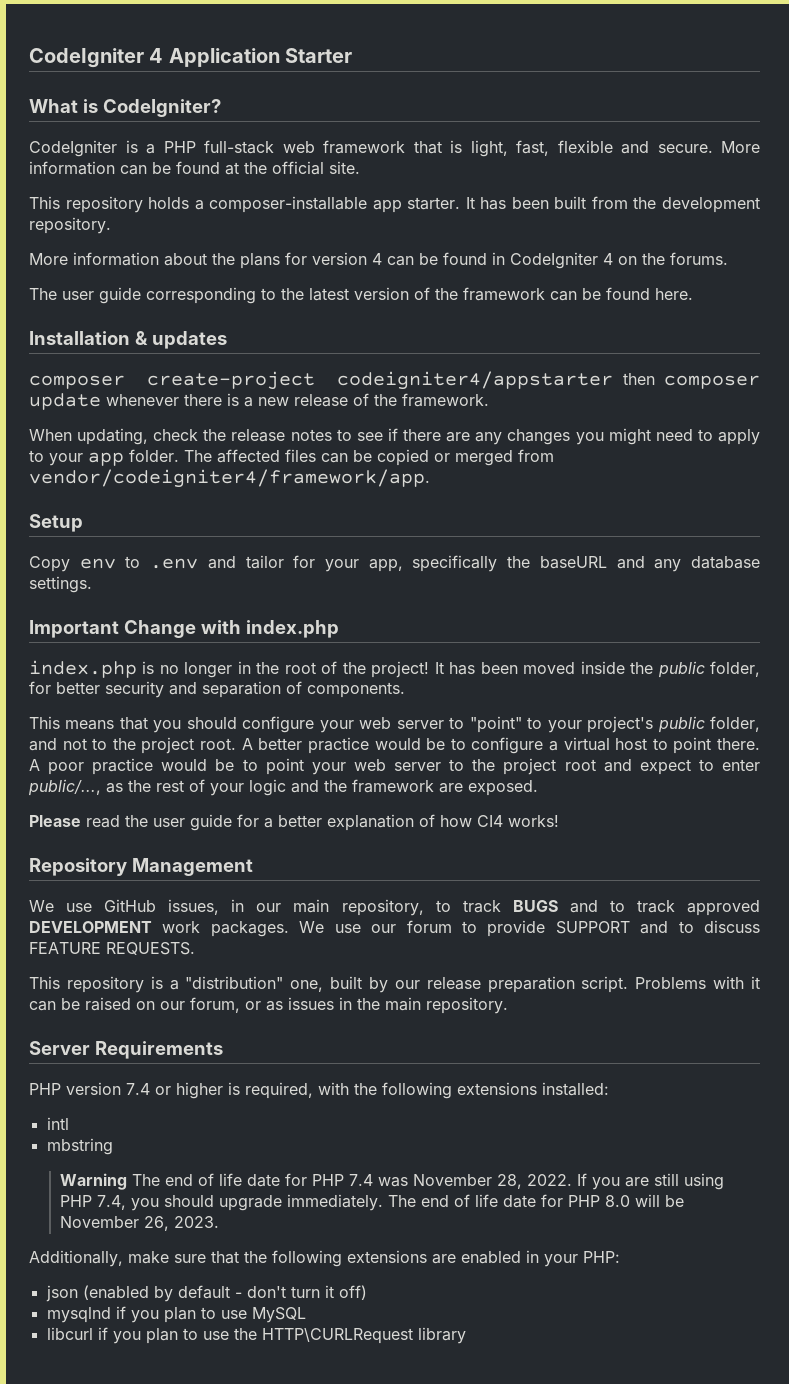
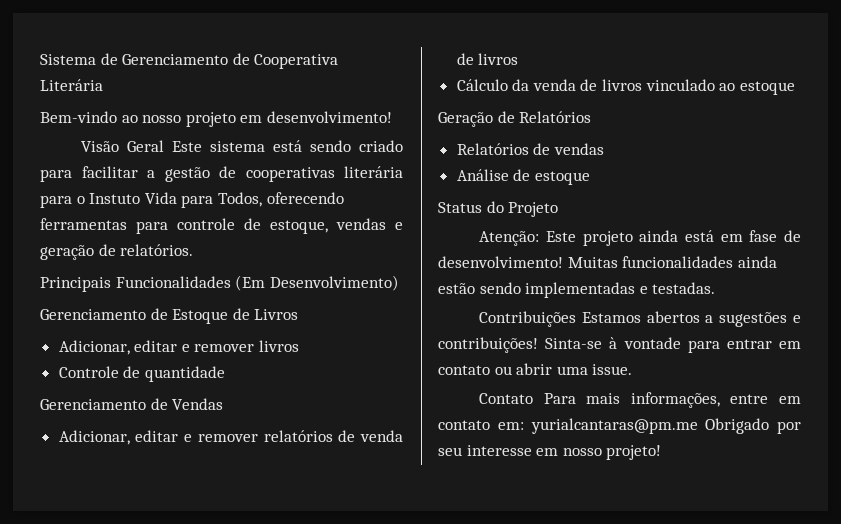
[29,48,353,68] [29,99,221,117] [29,140,760,157] [29,161,360,175] [29,196,761,213] [29,217,111,234] [29,252,728,269] [29,287,693,304] [29,331,227,349] [29,371,760,390] [29,393,489,410] [29,428,761,445] [29,449,554,466] [29,469,430,488] [29,514,83,532] [29,555,760,572] [29,576,92,593] [29,620,339,638] [29,660,761,678] [29,681,405,698] [29,716,760,733] [29,737,760,754] [29,758,761,775] [28,779,538,796] [29,814,559,831] [29,858,253,876] [29,899,760,916] [29,920,760,937] [29,942,195,955] [29,976,760,993] [29,997,508,1014] [29,1041,223,1059] [29,1082,609,1099] [46,1117,69,1130] [46,1138,113,1155] [59,1173,724,1190] [59,1194,684,1211] [59,1216,219,1231] [29,1250,620,1267] [45,1285,367,1302] [46,1306,306,1323] [46,1327,466,1344] CodeIgniter 4 Application Starter // What is CodeIgniter? // CodeIgniter is a PHP full-stack web framework that is light, fast, flexible and secure. More information can be found at the official site. // This repository holds a composer-installable app starter. It has been built from the development repository. // More information about the plans for version 4 can be found in CodeIgniter 4 on the forums. // The user guide corresponding to the latest version of the framework can be found here. // Installation & updates // composer create-project codeigniter4/appstarter then composer update whenever there is a new release of the framework. // When updating, check the release notes to see if there are any changes you might need to apply to your app folder. The affected files can be copied or merged from vendor/codeigniter4/framework/app. // Setup // Copy env to .env and tailor for your app, specifically the baseURL and any database settings. // Important Change with index.php // index.php is no longer in the root of the project! It has been moved inside the public folder, for better security and separation of components. // This means that you should configure your web server to "point" to your project's public folder, and not to the project root. A better practice would be to configure a virtual host to point there. A poor practice would be to point your web server to the project root and expect to enter public/..., as the rest of your logic and the framework are exposed. // Please read the user guide for a better explanation of how CI4 works! // Repository Management // We use GitHub issues, in our main repository, to track BUGS and to track approved DEVELOPMENT work packages. We use our forum to provide SUPPORT and to discuss FEATURE REQUESTS. // This repository is a "distribution" one, built by our release preparation script. Problems with it can be raised on our forum, or as issues in the main repository. // Server Requirements // PHP version 7.4 or higher is required, with the following extensions installed: // intl // mbstring // Warning The end of life date for PHP 7.4 was November 28, 2022. If you are still using PHP 7.4, you should upgrade immediately. The end of life date for PHP 8.0 will be November 26, 2023. // Additionally, make sure that the following extensions are enabled in your PHP: // json (enabled by default - don't turn it off) // mysqlnd if you plan to use MySQL // libcurl if you plan to use the HTTP\CURLRequest library -> [40,53,339,69] [40,79,103,91] [40,111,392,127] [81,140,403,152] [40,166,403,182] [40,192,344,208] [40,218,403,234] [40,244,194,260] [40,275,399,292] [40,308,299,324] [58,340,300,355] [58,366,225,382] [40,398,224,410] [58,430,403,445] [456,53,519,65] [456,79,795,95] [438,111,592,127] [456,143,604,155] [456,169,590,185] [438,201,559,217] [479,230,801,246] [438,256,777,268] [438,282,716,298] [479,311,801,327] [438,337,801,353] [438,363,633,375] [479,392,801,408] [438,418,801,434] [438,445,662,460] Sistema de Gerenciamento de Cooperativa Literária // Bem-vindo ao nosso projeto em desenvolvimento! // Visão Geral Este sistema está sendo criado para facilitar a gestão de cooperativas literária para o Instuto Vida para Todos, oferecendo ferramentas para controle de estoque, vendas e geração de relatórios. // Principais Funcionalidades (Em Desenvolvimento) // Gerenciamento de Estoque de Livros // Adicionar, editar e remover livros // Controle de quantidade // Gerenciamento de Vendas // Adicionar, editar e remover relatórios de venda de livros // Cálculo da venda de livros vinculado ao estoque // Geração de Relatórios // Relatórios de vendas // Análise de estoque // Status do Projeto // Atenção: Este projeto ainda está em fase de desenvolvimento! Muitas funcionalidades ainda estão sendo implementadas e testadas. // Contribuições Estamos abertos a sugestões e contribuições! Sinta-se à vontade para entrar em contato ou abrir uma issue. // Contato Para mais informações, entre em contato em: yurialcantaras@pm.me Obrigado por seu interesse em nosso projeto!

